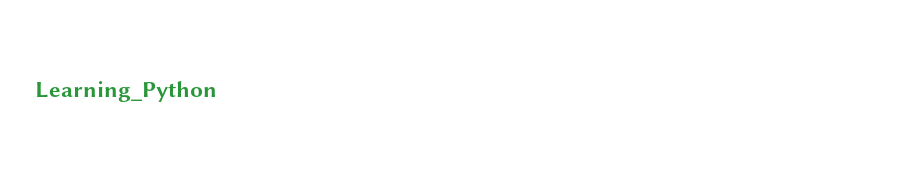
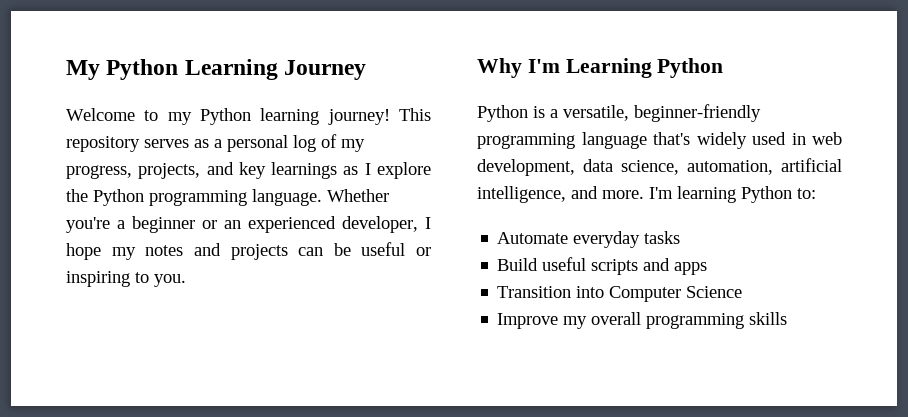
[35,81,217,102] Learning_Python -> [66,59,367,80] [66,108,431,125] [66,134,365,152] [66,162,431,179] [66,189,389,206] [66,216,431,233] [66,242,431,260] [66,271,186,287] [477,58,724,78] [477,104,761,122] [477,132,842,149] [477,158,842,176] [477,186,816,203] [497,231,681,248] [497,257,708,275] [497,286,743,302] [497,312,788,329] My Python Learning Journey // Welcome to my Python learning journey! This repository serves as a personal log of my progress, projects, and key learnings as I explore the Python programming language. Whether you're a beginner or an experienced developer, I hope my notes and projects can be useful or inspiring to you. // Why I'm Learning Python // Python is a versatile, beginner-friendly programming language that's widely used in web development, data science, automation, artificial intelligence, and more. I'm learning Python to: // Automate everyday tasks // Build useful scripts and apps // Transition into Computer Science // Improve my overall programming skills

